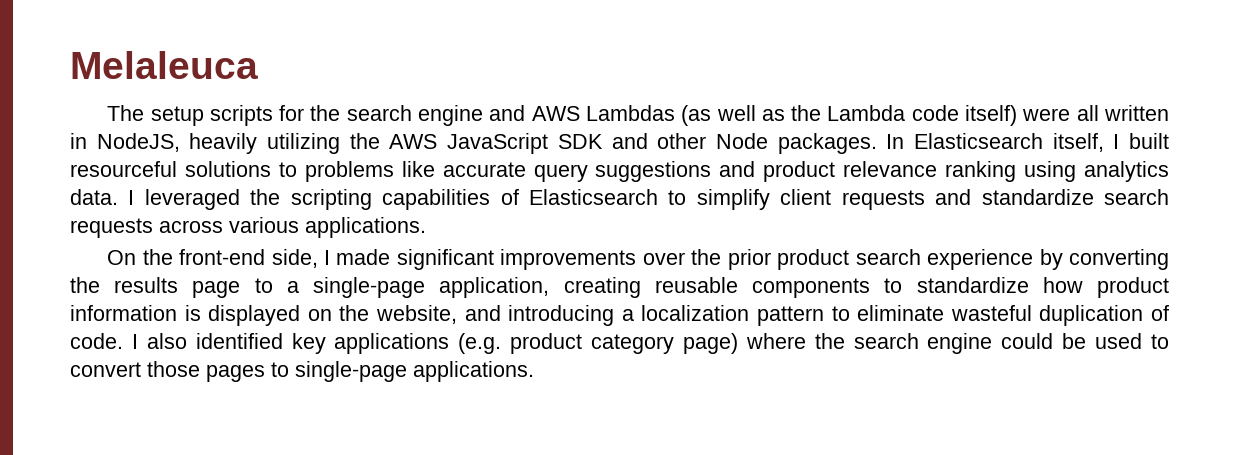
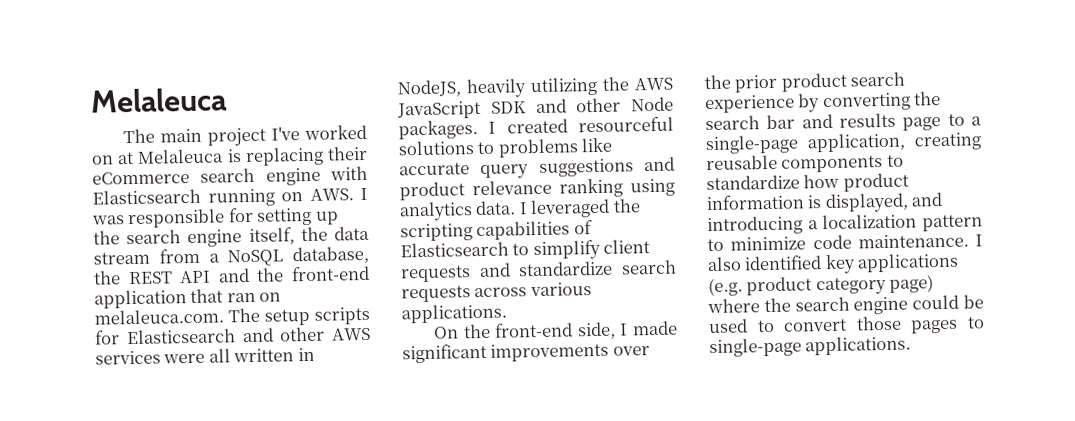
[150,105,1018,126] setup scripts for the search engine and AWS Lambdas (as well as the Lambda code itself) -> [159,124,367,147] [91,145,369,167] [92,165,368,186] [92,187,368,207] [92,207,339,229] [93,225,371,248] [93,245,369,267] [93,265,370,285] [94,288,282,309] [94,306,370,326] [95,326,371,345] [95,350,161,365] main project I've worked on at Melaleuca is replacing their eCommerce search engine with Elasticsearch running on AWS. I was responsible for setting up the search engine itself, the data stream from a NoSQL database, the REST API and the front-end application that ran on melaleuca.com. The setup scripts for Elasticsearch and other AWS services
[886,133,1169,152] In Elasticsearch itself, I built -> [488,118,568,134] I created
(100, 285) none -> [705,113,833,131] search bar and
[208,305,457,326] displayed on the website, -> [824,192,909,214] displayed,
[857,305,1169,326] [70,333,123,349] eliminate wasteful duplication of code. -> [730,233,969,251] minimize code maintenance.

